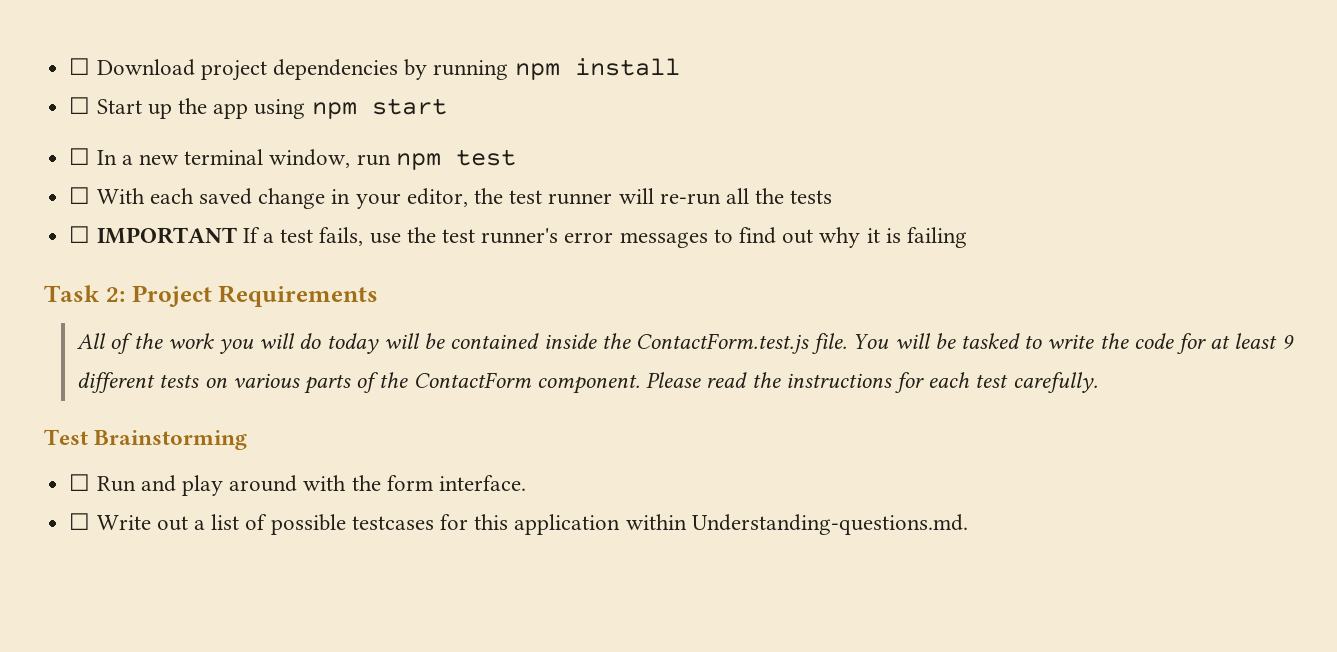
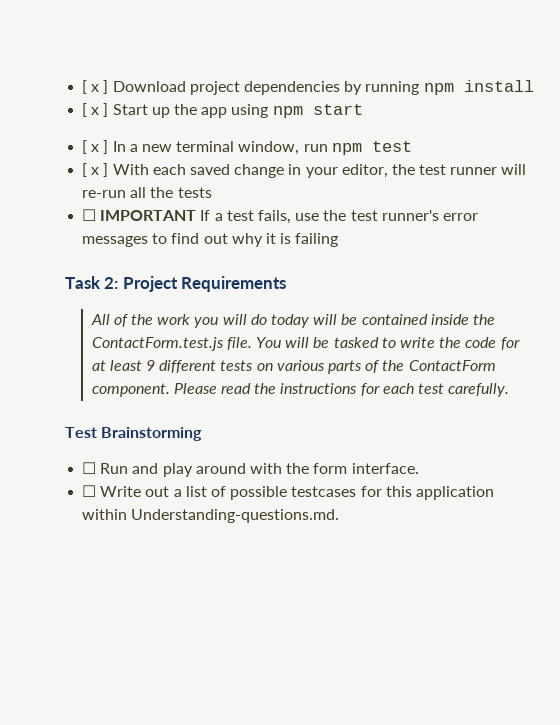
[69,58,91,75] ☐ -> [82,80,109,94] [ x ]
[69,97,91,114] ☐ -> [82,103,109,117] [ x ]
[69,148,91,165] ☐ -> [82,140,109,154] [ x ]
[69,187,91,204] ☐ -> [82,163,109,177] [ x ]

